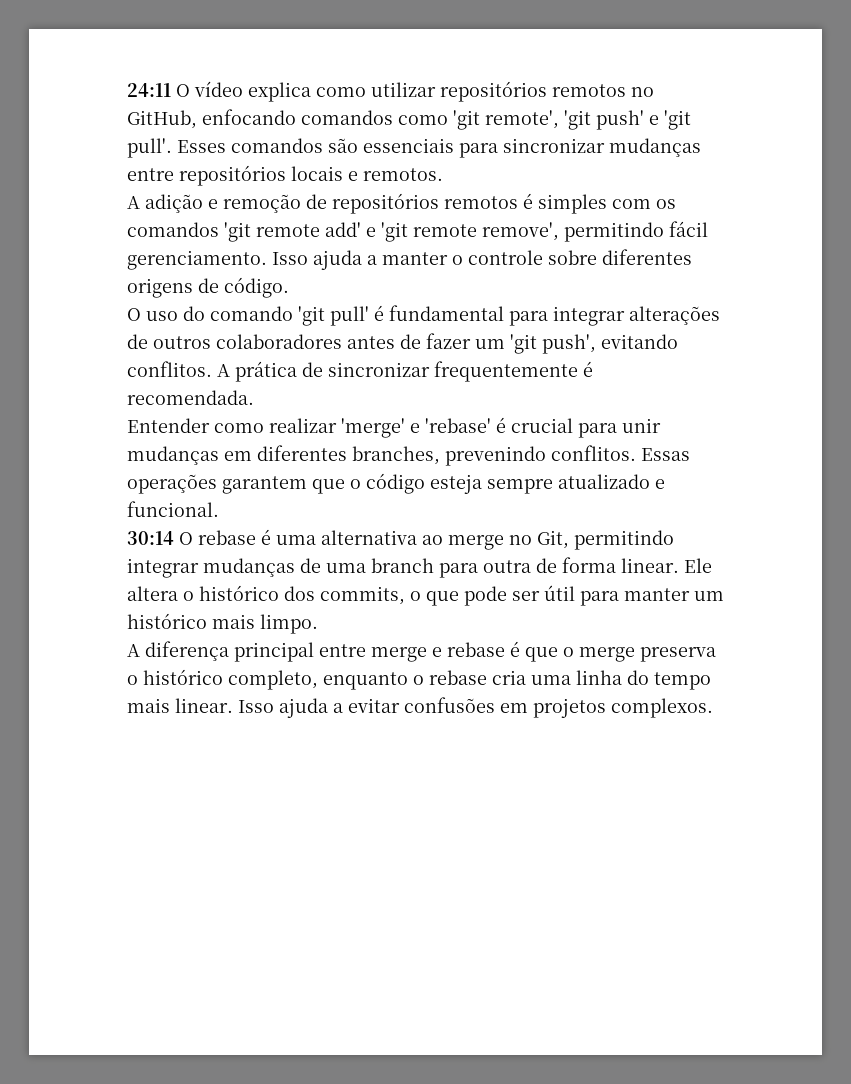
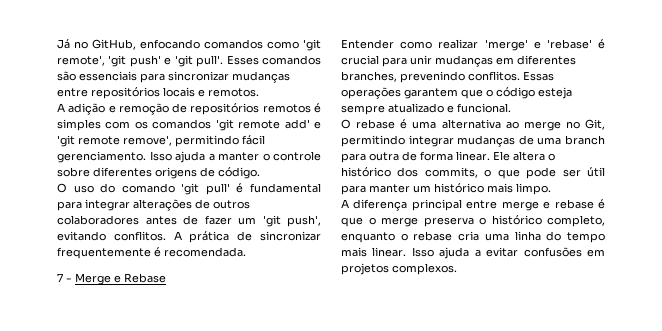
[127,81,626,102] 24:11 O vídeo explica como utilizar repositórios remotos -> [57,39,70,49] Já
(254, 397) none -> [57,273,166,285] // 7 - Merge e Rebase
[127,531,174,545] 30:14 -> (511, 108) none

